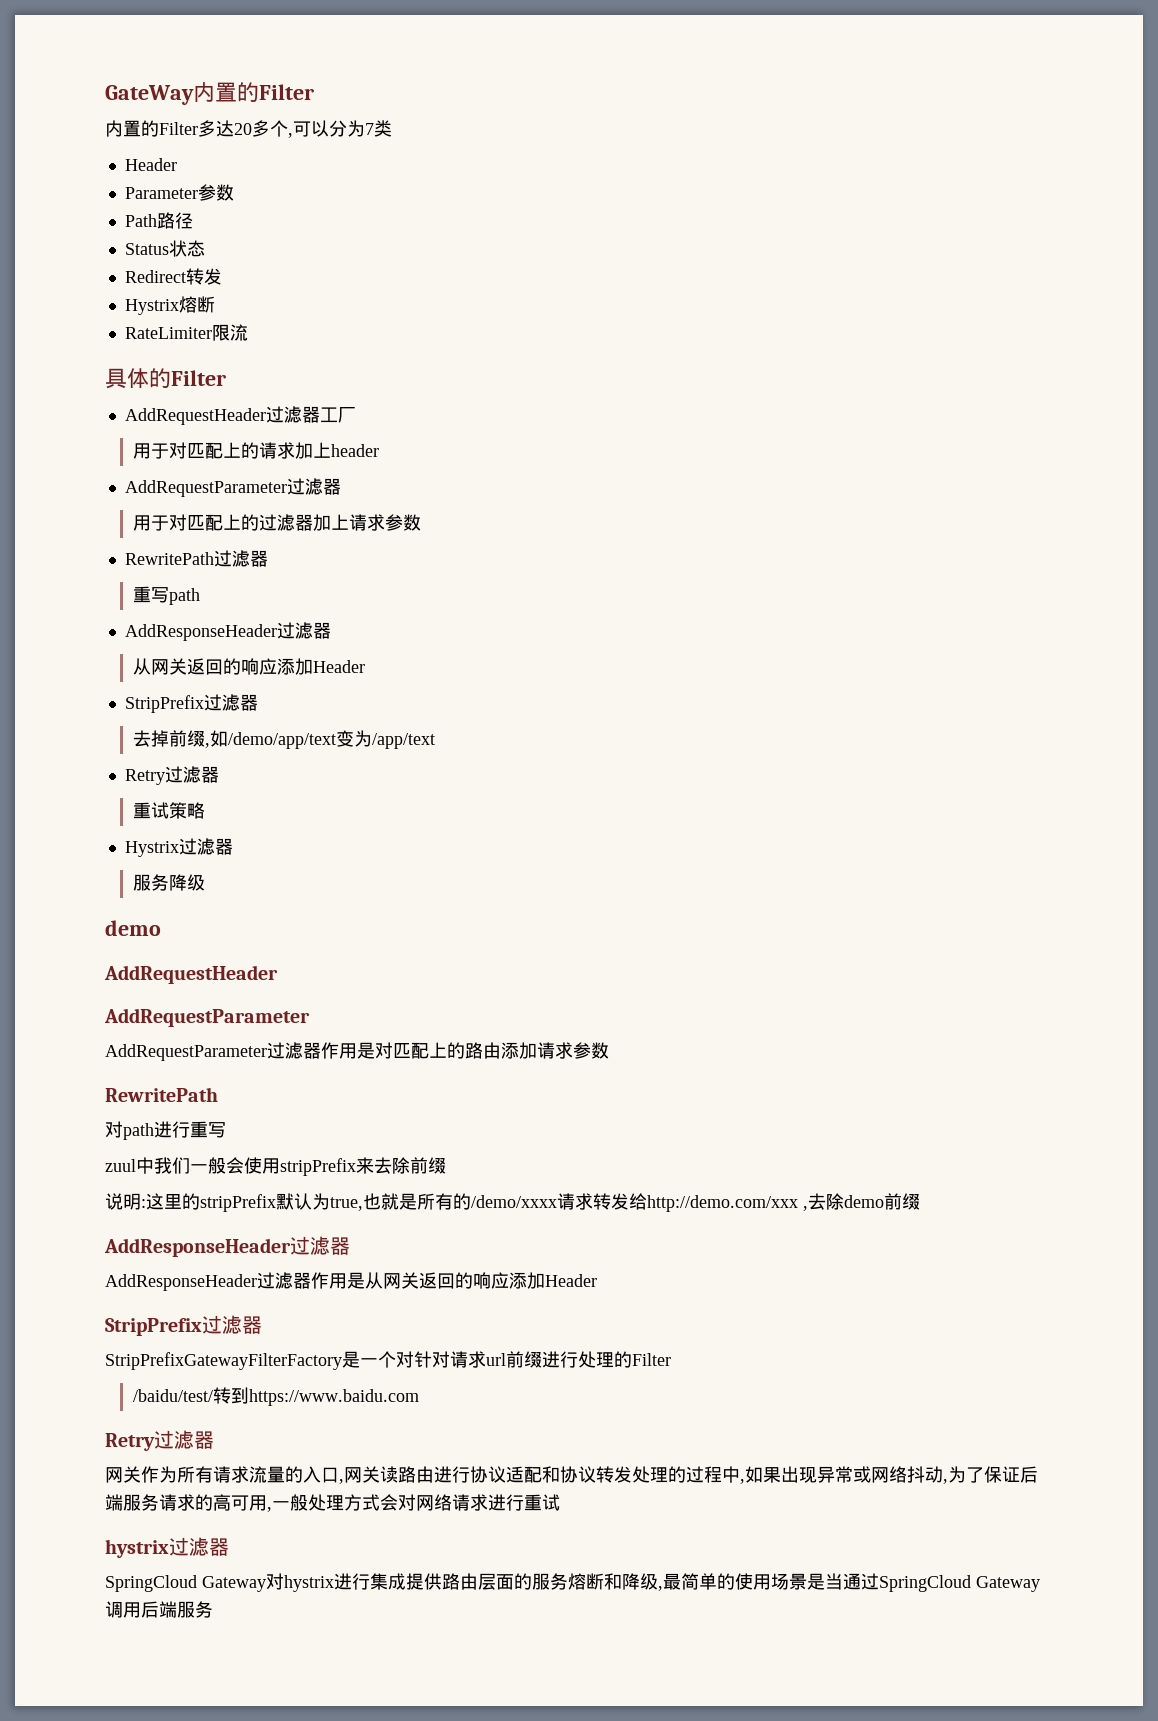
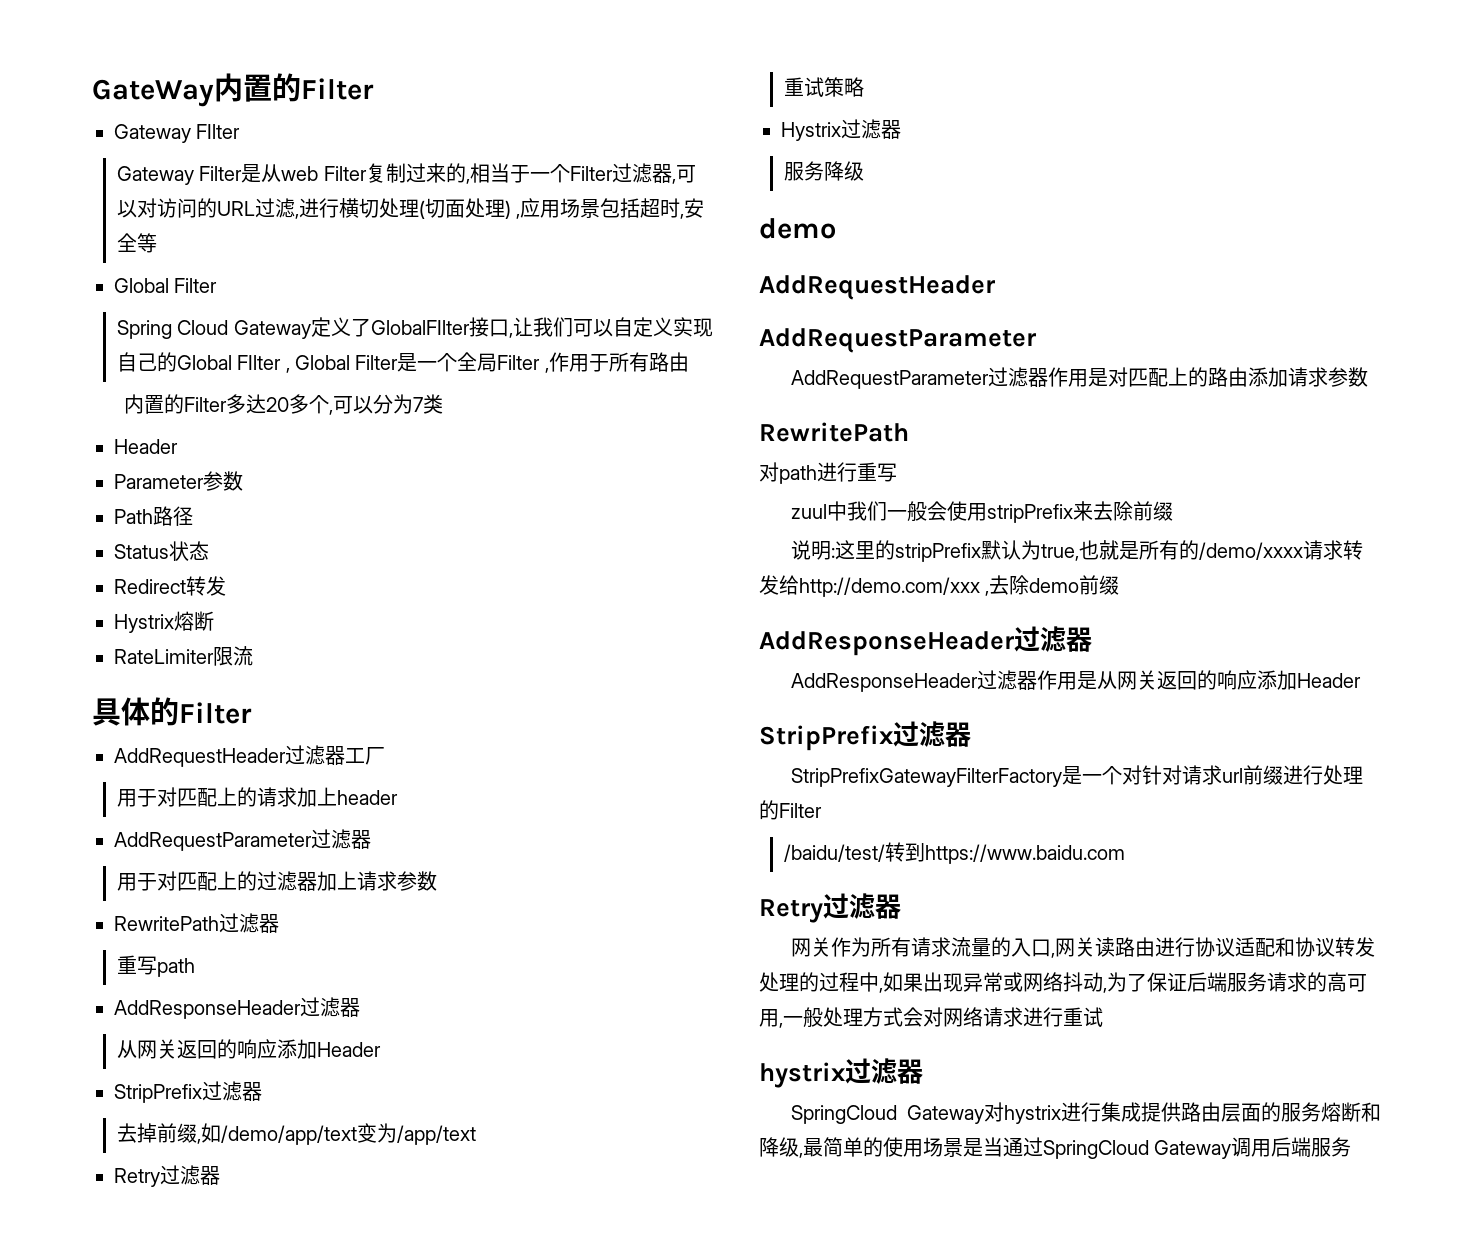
(314, 92) none -> [114,124,241,143] [116,163,696,185] [116,198,705,219] [116,233,157,253] [114,278,218,293] [116,317,713,339] [116,352,689,373] // Gateway FIlter // Gateway Filter是从web Filter复制过来的,相当于一个Filter过滤器,可以对访问的URL过滤,进行横切处理(切面处理) ,应用场景包括超时,安全等 // Global Filter // Spring Cloud Gateway定义了GlobalFIlter接口,让我们可以自定义实现自己的Global FIlter , Global Filter是一个全局Filter ,作用于所有路由

